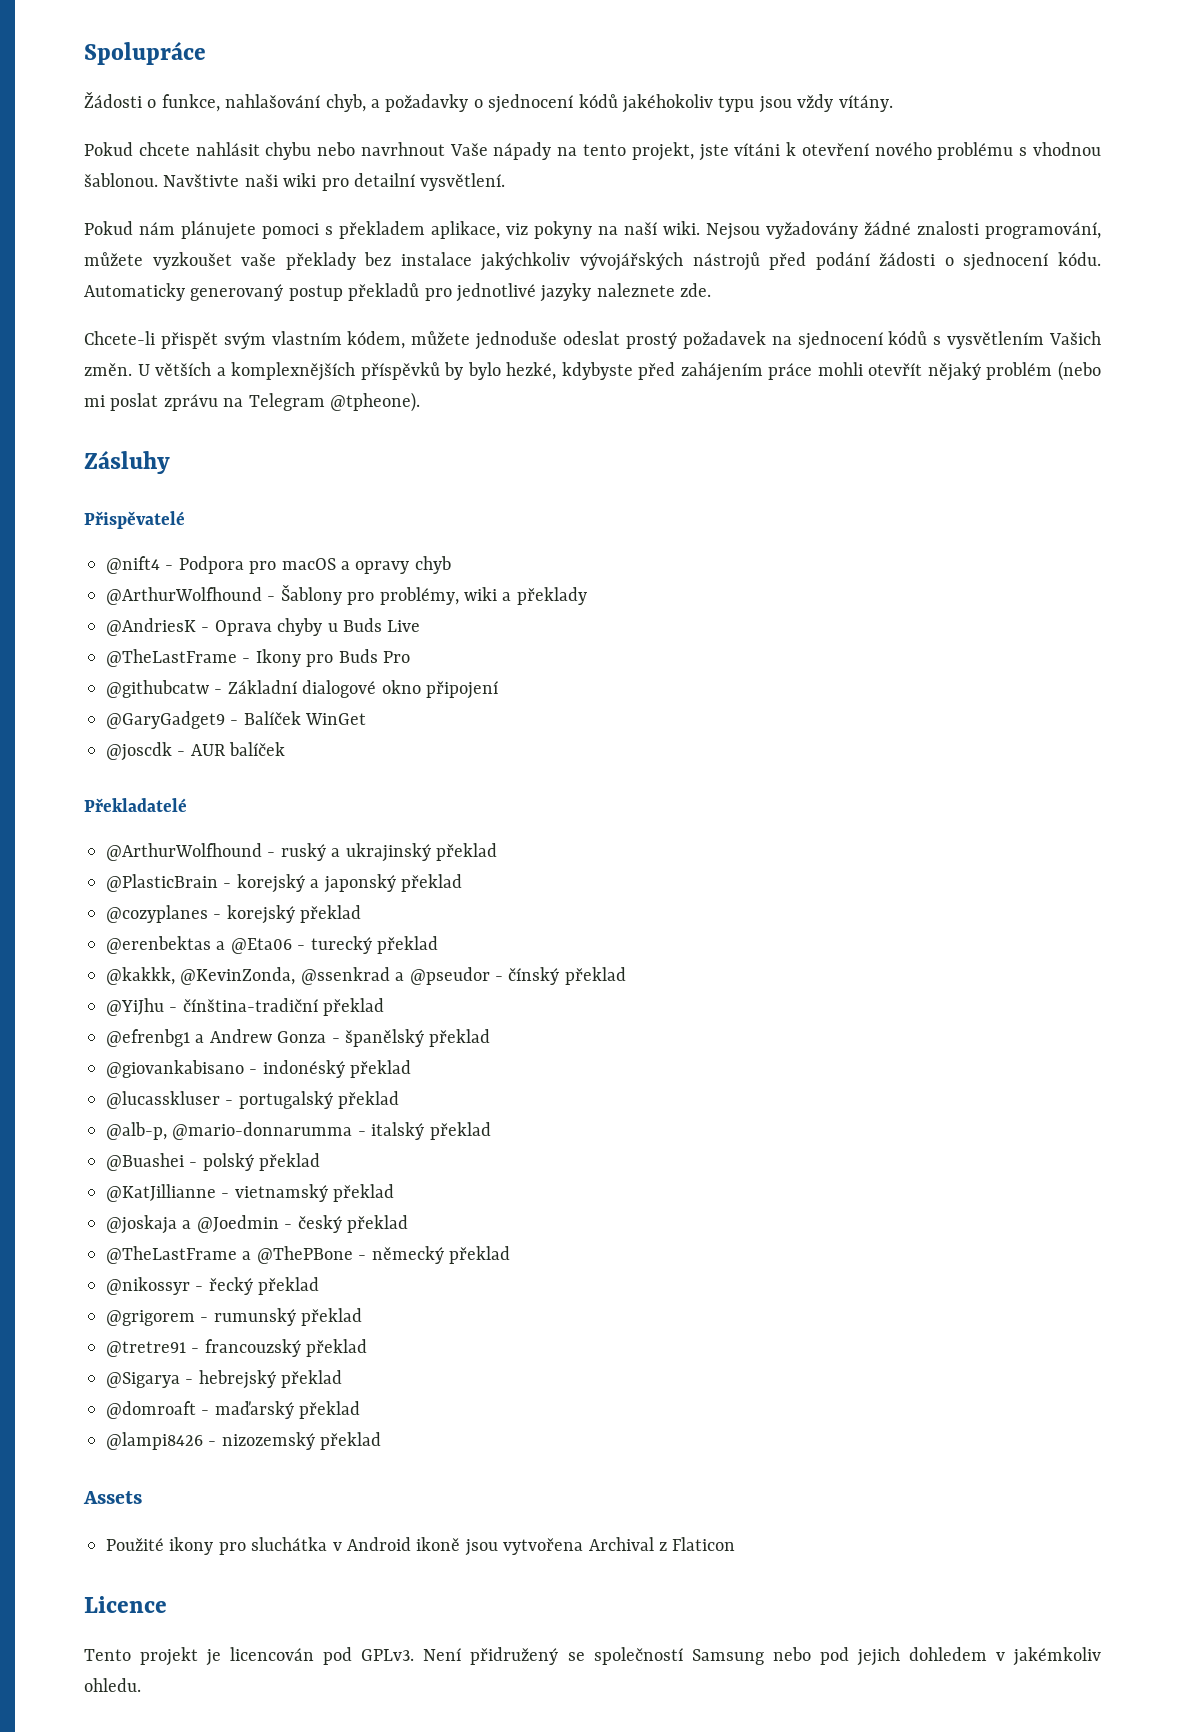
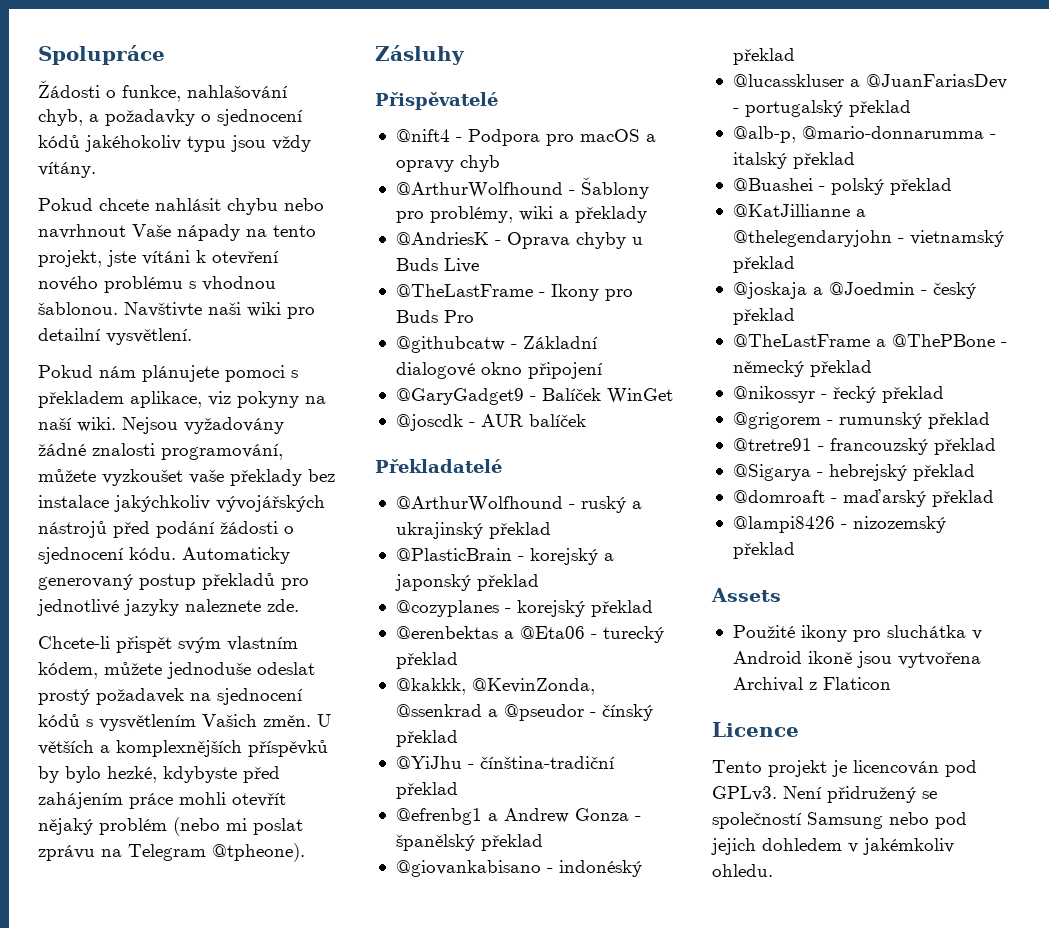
(220, 1100) none -> [849,74,1007,89] a @JuanFariasDev
(216, 1193) none -> [855,209,866,217] [732,230,892,247] a @thelegendaryjohn

